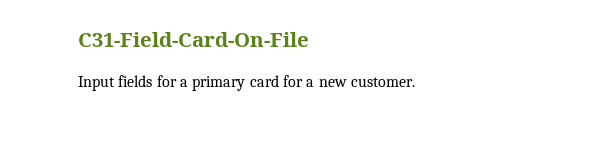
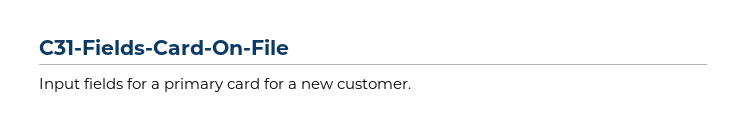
[78,32,309,47] C31-Field-Card-On-File -> [39,39,289,55] C31-Fields-Card-On-File

